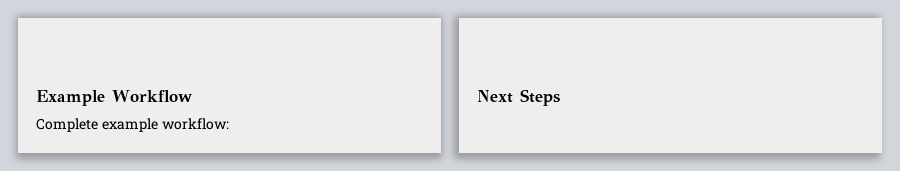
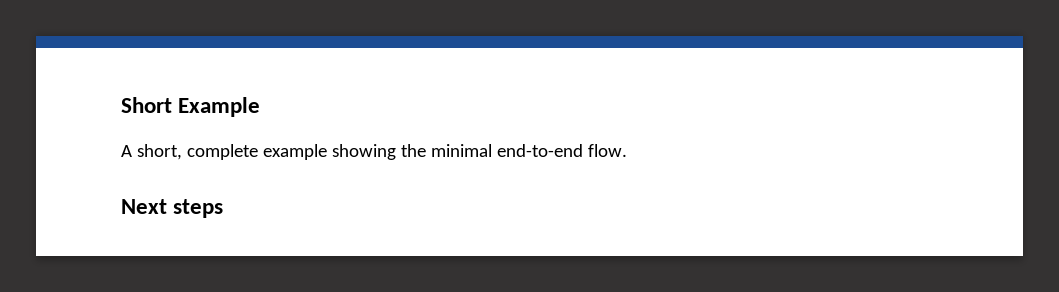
(36, 98) none -> [121,97,172,113] Short
[112,90,192,102] [36,118,229,132] Workflow // Complete example workflow: -> [121,144,627,160] // A short, complete example showing the minimal end-to-end flow.
[520,89,560,106] Steps -> [173,199,224,218] steps

